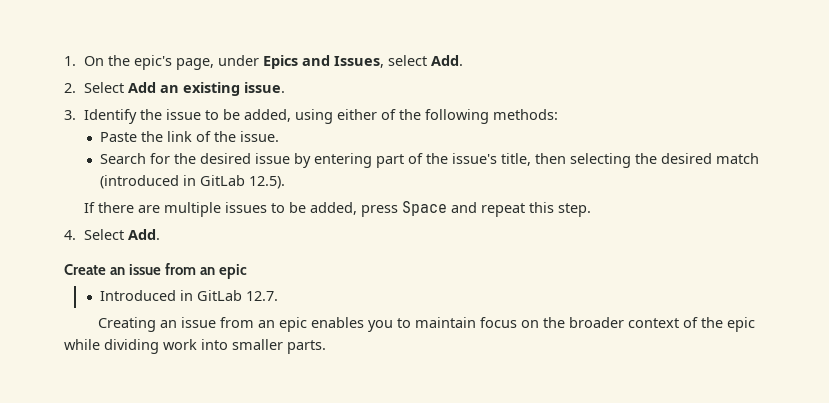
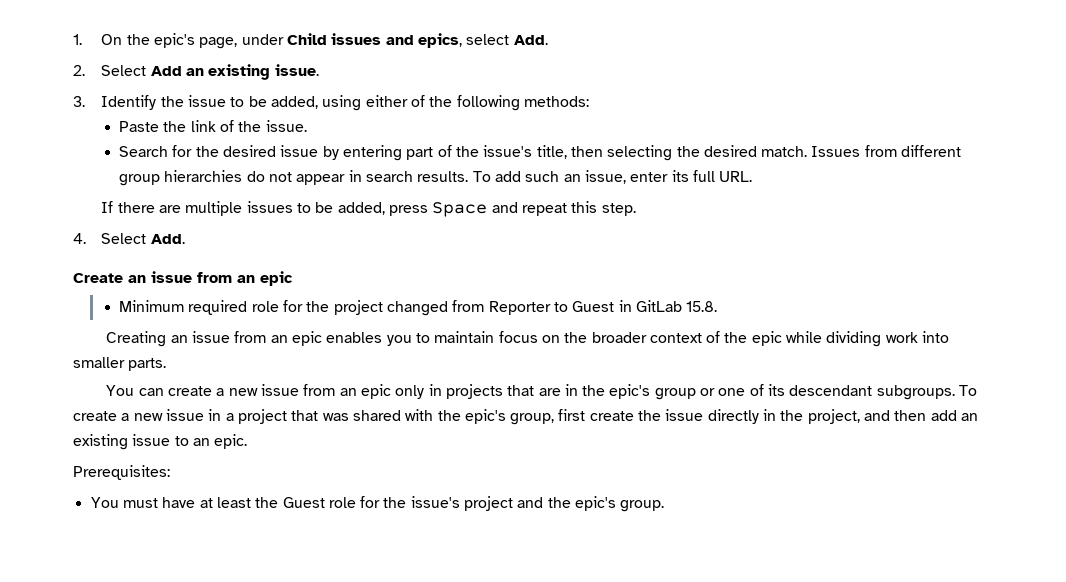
[262,55,384,69] Epics and Issues, -> [287,33,462,48] Child issues and epics,
[715,153,759,164] [99,175,285,189] match (introduced in GitLab 12.5). -> [761,145,962,157] [119,170,753,186] match. Issues from different group hierarchies do not appear in search results. To add such an issue, enter its full URL.
[99,290,278,301] Introduced in GitLab 12.7. -> [119,300,718,316] Minimum required role for the project changed from Reporter to Guest in GitLab 15.8.
(326, 347) none -> [106,384,978,400] [73,409,979,425] [73,434,248,450] [73,465,170,480] [90,496,665,512] // You can create a new issue from an epic only in projects that are in the epic's group or one of its descendant subgroups. To create a new issue in a project that was shared with the epic's group, first create the issue directly in the project, and then add an existing issue to an epic. // Prerequisites: // You must have at least the Guest role for the issue's project and the epic's group.

